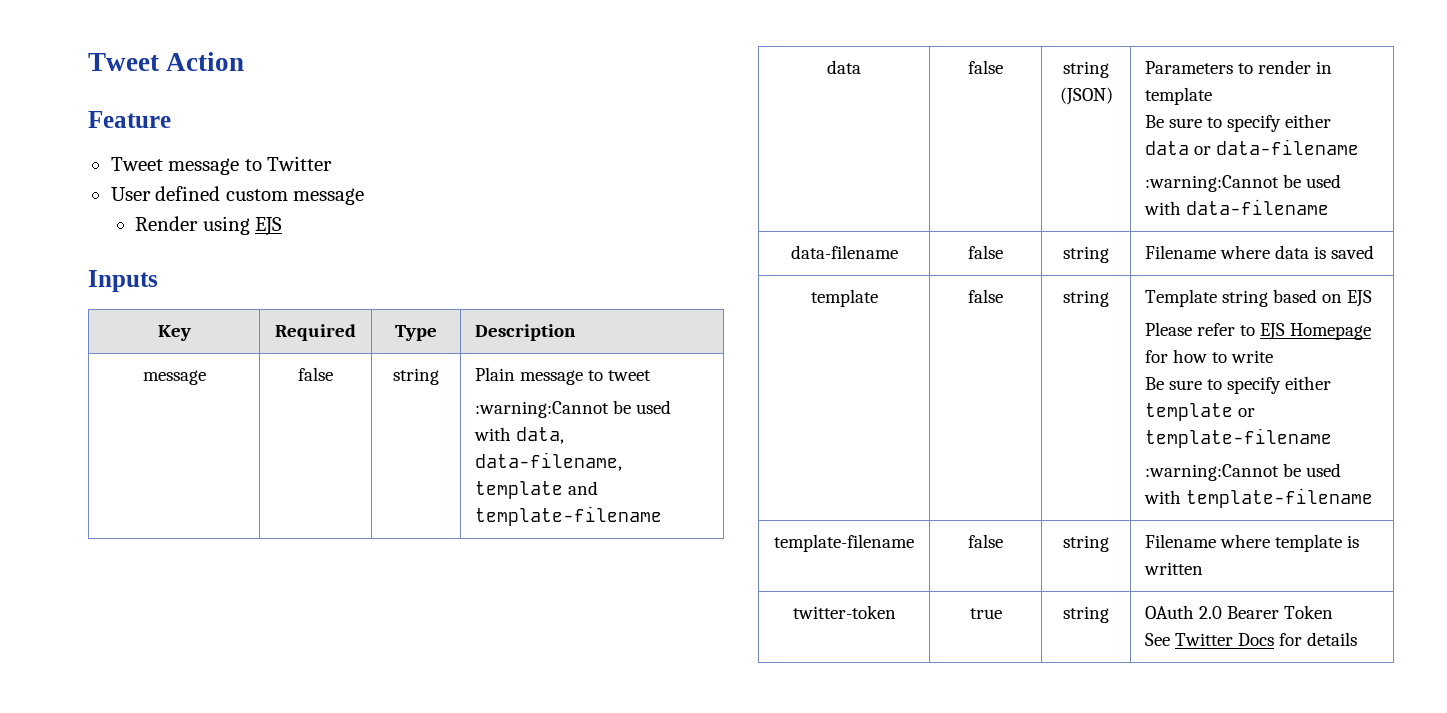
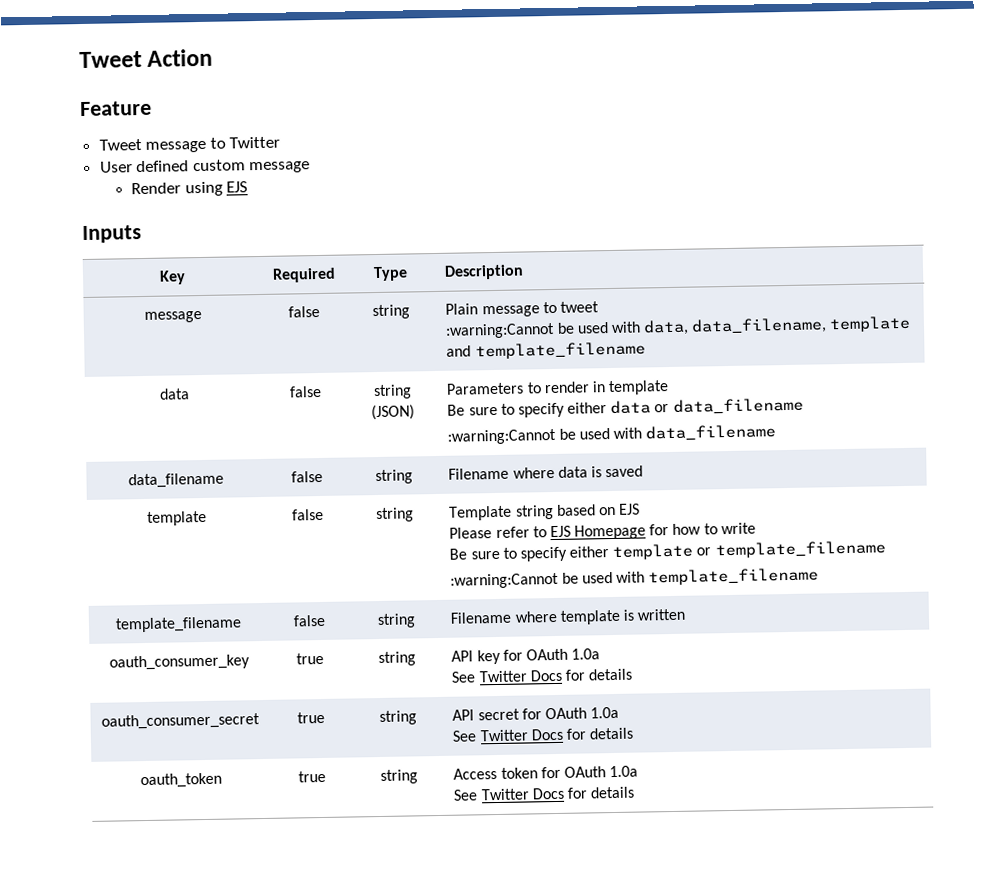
[475,452,623,471] data-filename, -> [691,317,828,335] data_filename,
[475,506,663,526] template-filename -> [474,341,646,360] template_filename
[1216,139,1360,155] [1145,174,1342,192] [1144,199,1330,215] [790,245,898,259] data-filename // :warning:Cannot be used with data-filename // data-filename -> [672,397,804,414] [447,424,777,445] [128,472,224,489] data_filename // :warning:Cannot be used with data_filename // data_filename
[1145,428,1333,448] [1145,463,1342,481] [1144,488,1374,508] [774,534,914,552] template-filename // :warning:Cannot be used with template-filename // template-filename -> [714,540,886,559] [450,567,820,589] [115,616,242,633] template_filename // :warning:Cannot be used with template_filename // template_filename
[792,605,896,619] [969,608,1002,619] [1063,606,1109,623] [1145,605,1334,619] [1145,632,1358,646] twitter-token | true | string | OAuth 2.0 Bearer Token // See Twitter Docs for details -> [109,654,250,671] [296,652,324,665] [378,651,416,667] [451,648,601,665] [451,668,633,683] [101,713,260,730] [297,711,325,724] [379,710,417,726] [452,706,620,721] [452,727,635,742] [140,772,222,789] [298,770,326,783] [380,769,418,784] [453,765,639,780] [453,786,636,801] oauth_consumer_key | true | string | API key for OAuth 1.0a // See Twitter Docs for details // oauth_consumer_secret | true | string | API secret for OAuth 1.0a // See Twitter Docs for details // oauth_token | true | string | Access token for OAuth 1.0a // See Twitter Docs for details

